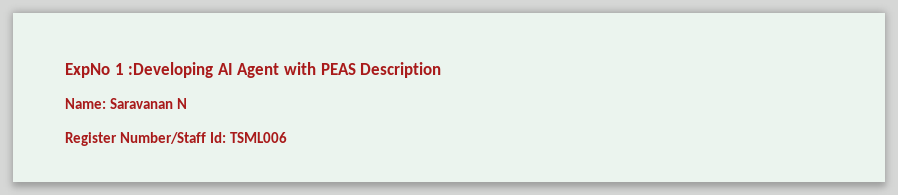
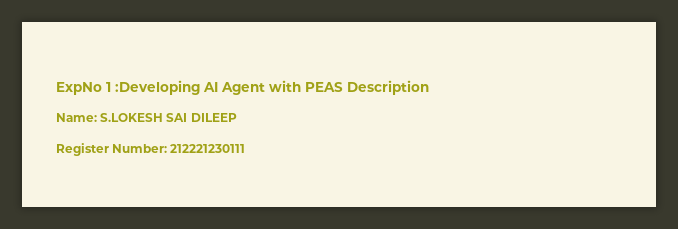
[110,98,188,109] [65,132,288,146] Saravanan N // Register Number/Staff Id: TSML006 -> [100,113,237,122] [56,143,246,156] S.LOKESH SAI DILEEP // Register Number: 212221230111

